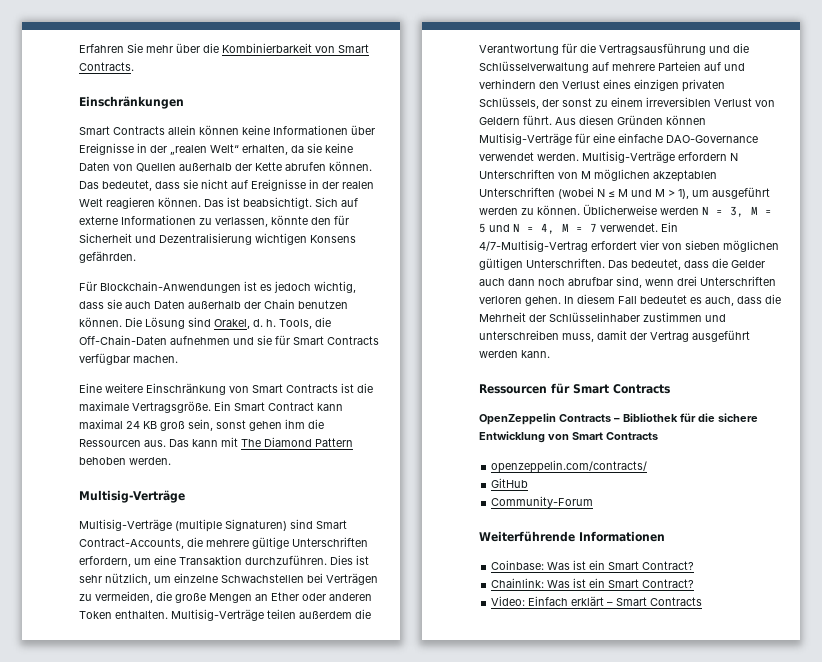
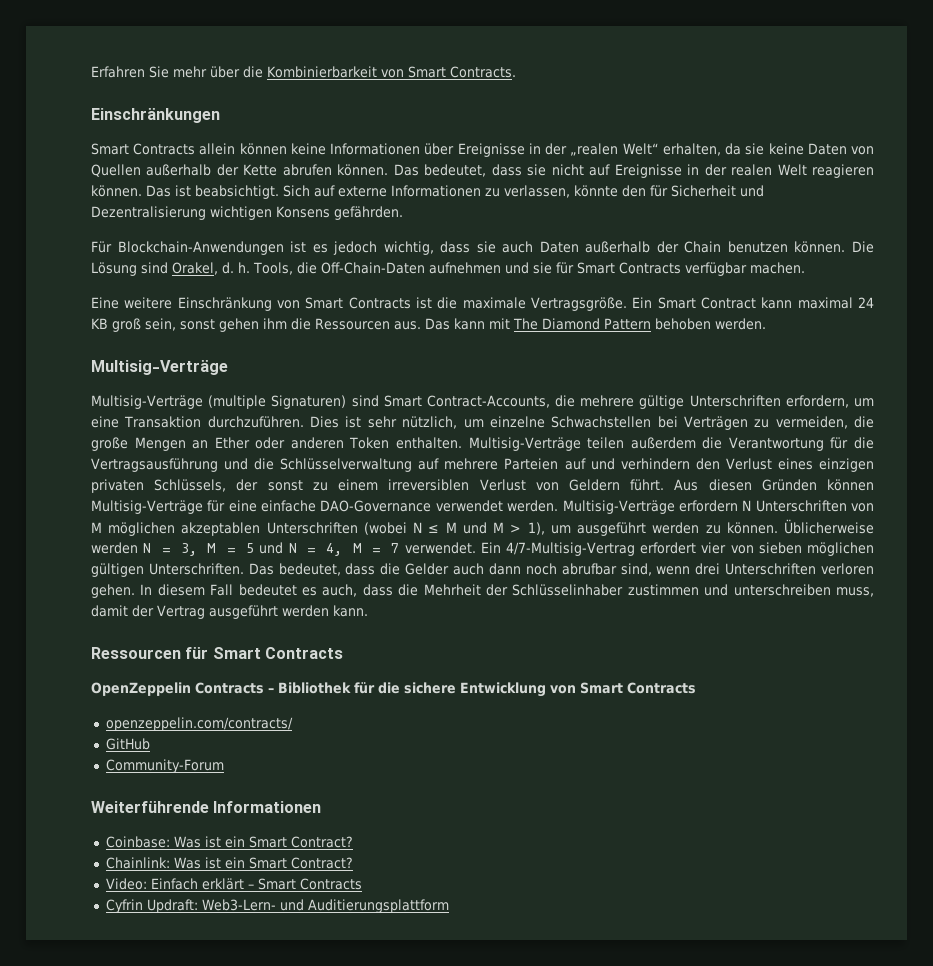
(703, 601) none -> [105,899,449,913] // Cyfrin Updraft: Web3-Lern- und Auditierungsplattform

